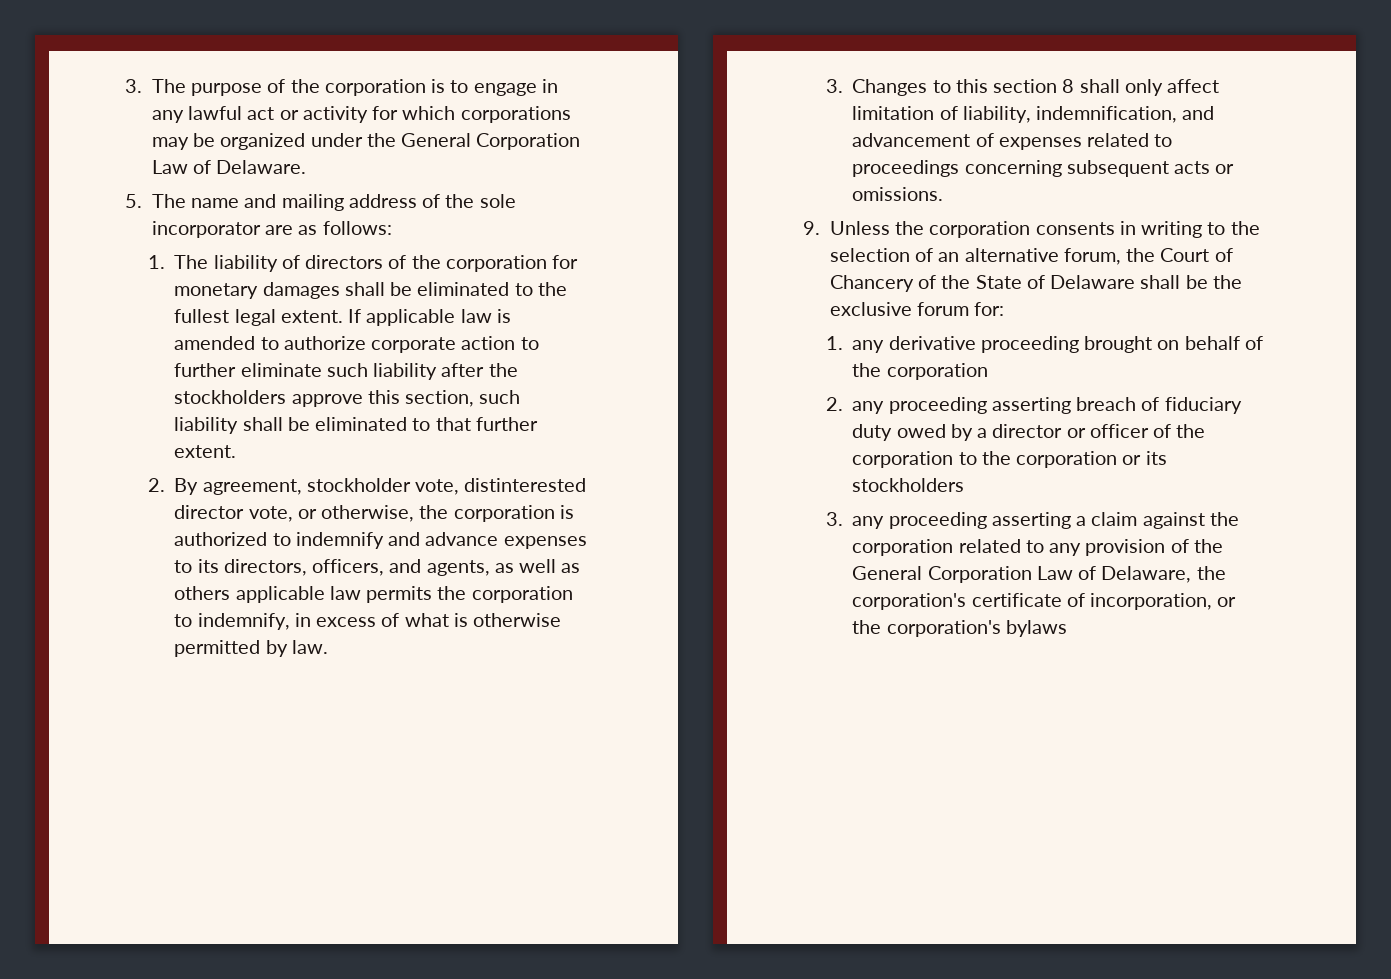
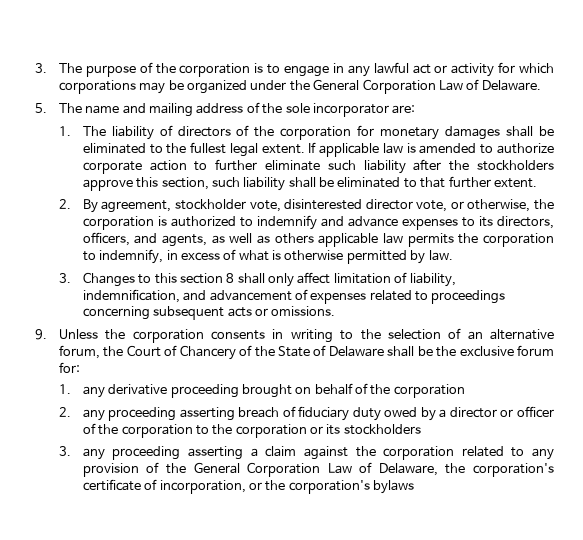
[265,221,392,235] are as follows: -> [392,105,416,114] are:
[464,478,587,492] distinterested -> [284,199,363,210] disinterested

